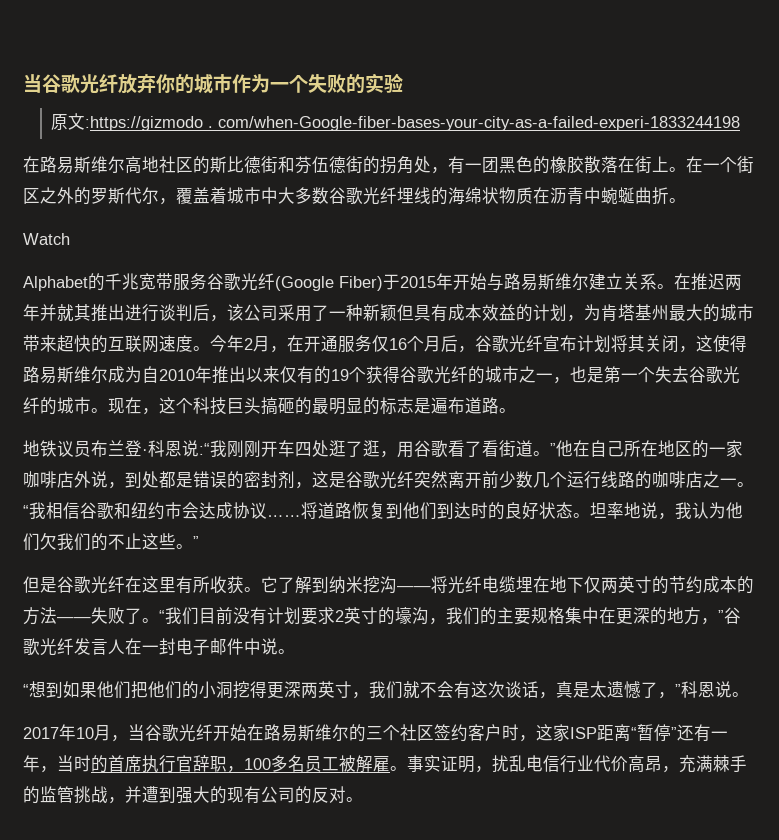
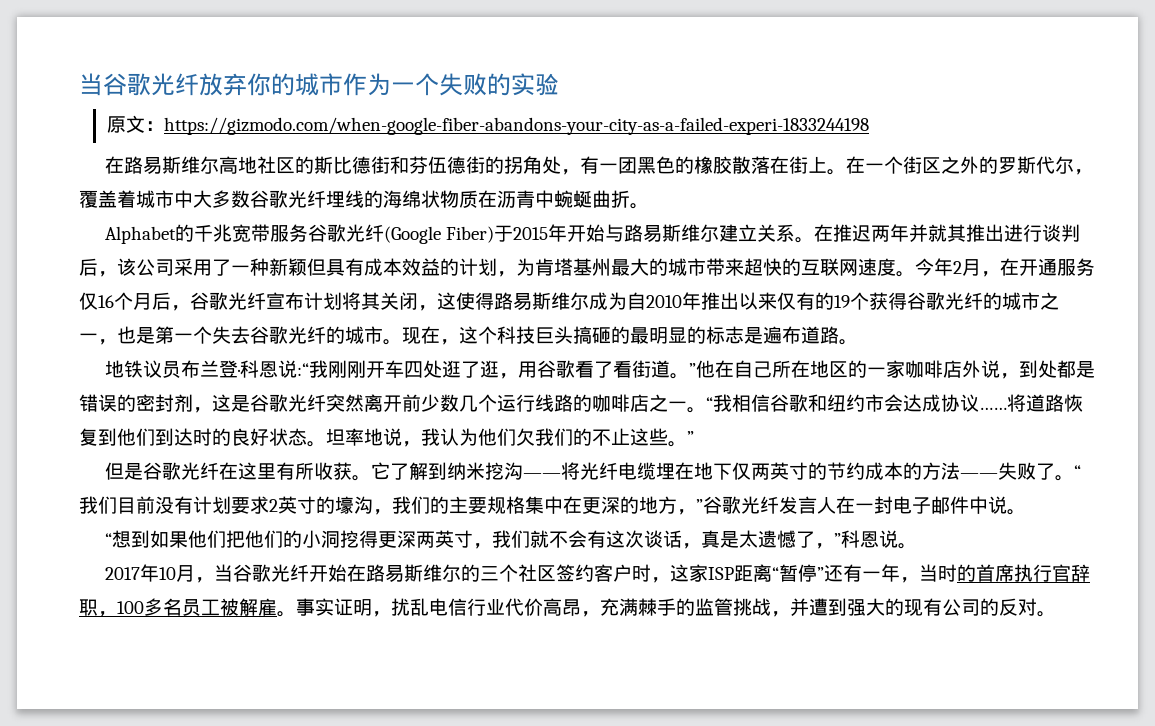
[85,116,741,131] :https://gizmodo . com/when-Google-fiber-bases-your-city-as-a-failed-experi-1833244198 -> [144,117,869,135] ：https://gizmodo.com/when-google-fiber-abandons-your-city-as-a-failed-experi-1833244198
[23,233,70,245] // Watch -> (649, 206) none

